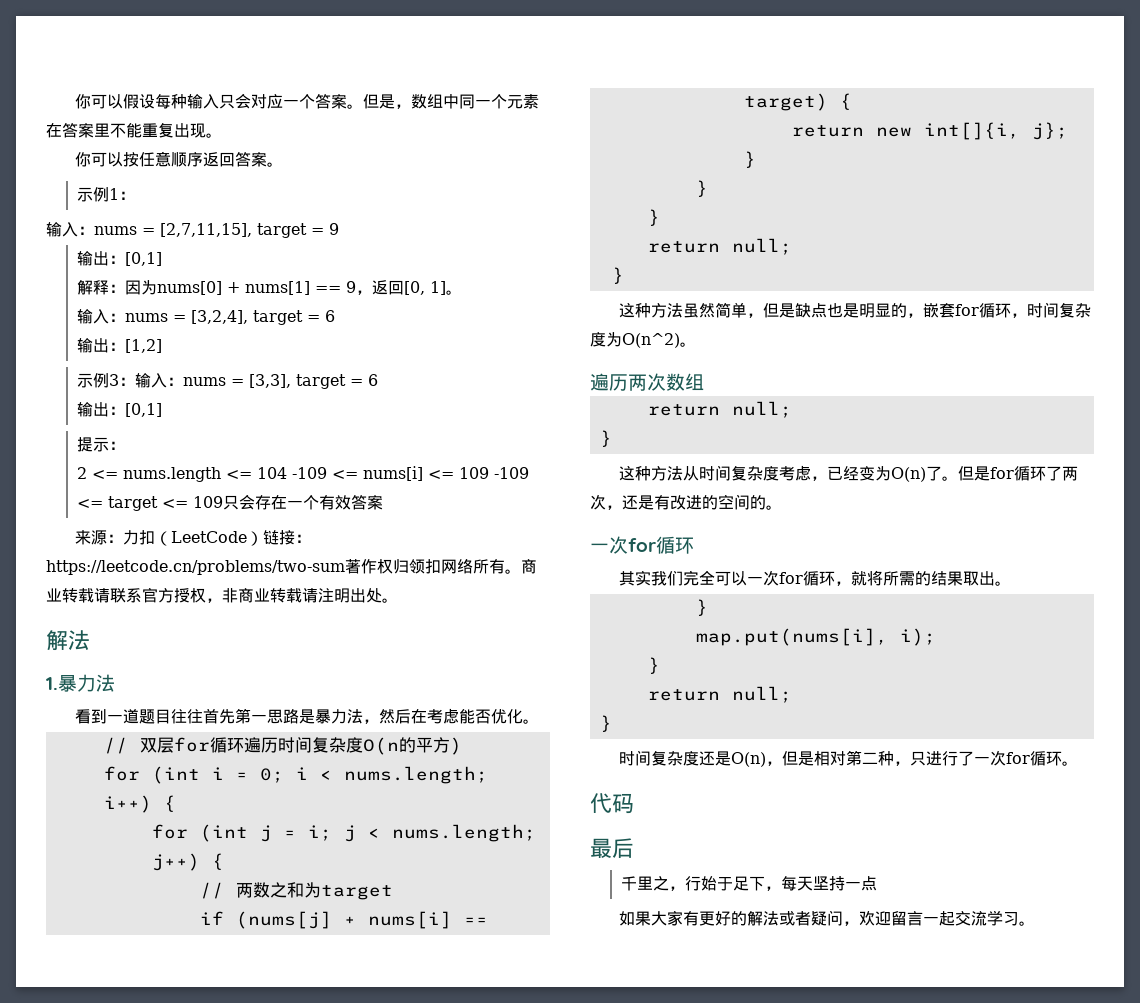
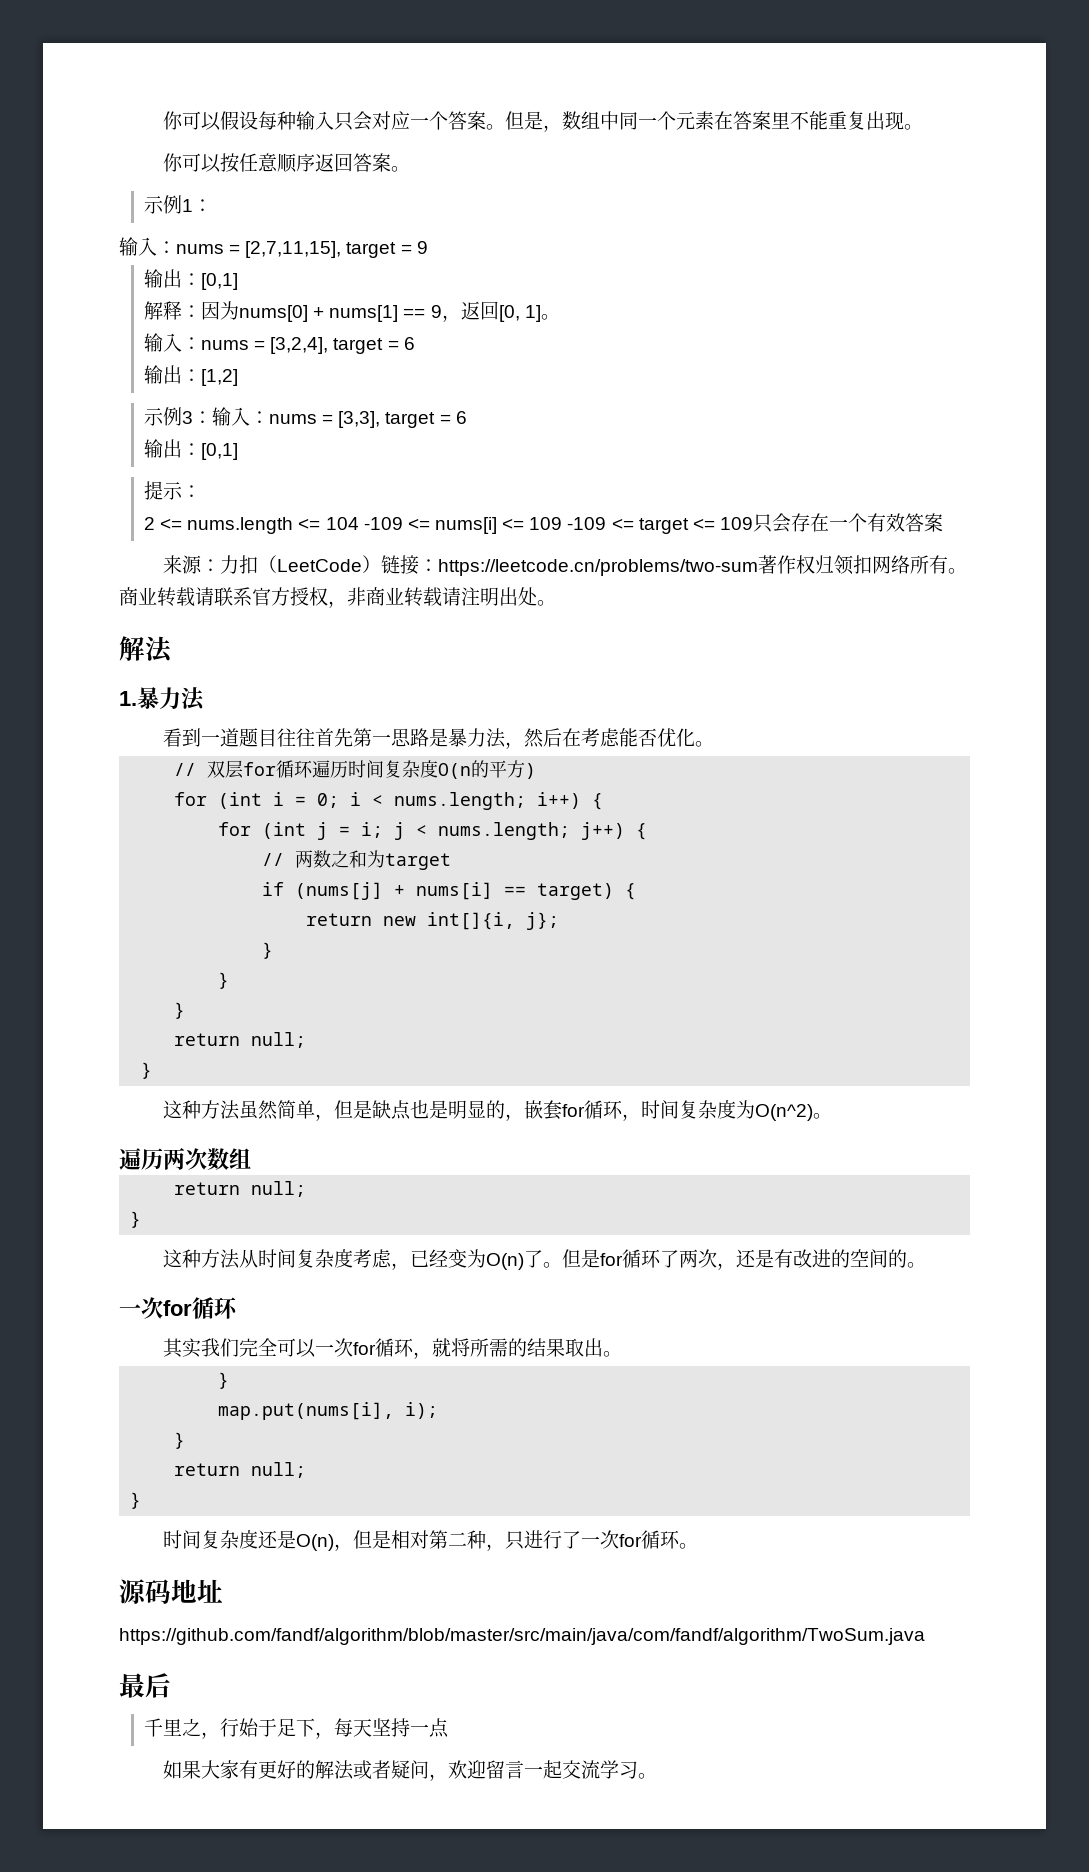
[590,793,612,813] 代 -> [119,1579,147,1604] 源
(634, 803) none -> [171,1579,223,1603] [119,1628,925,1645] 地址 // https://github.com/fandf/algorithm/blob/master/src/main/java/com/fandf/algorithm/TwoSum.java

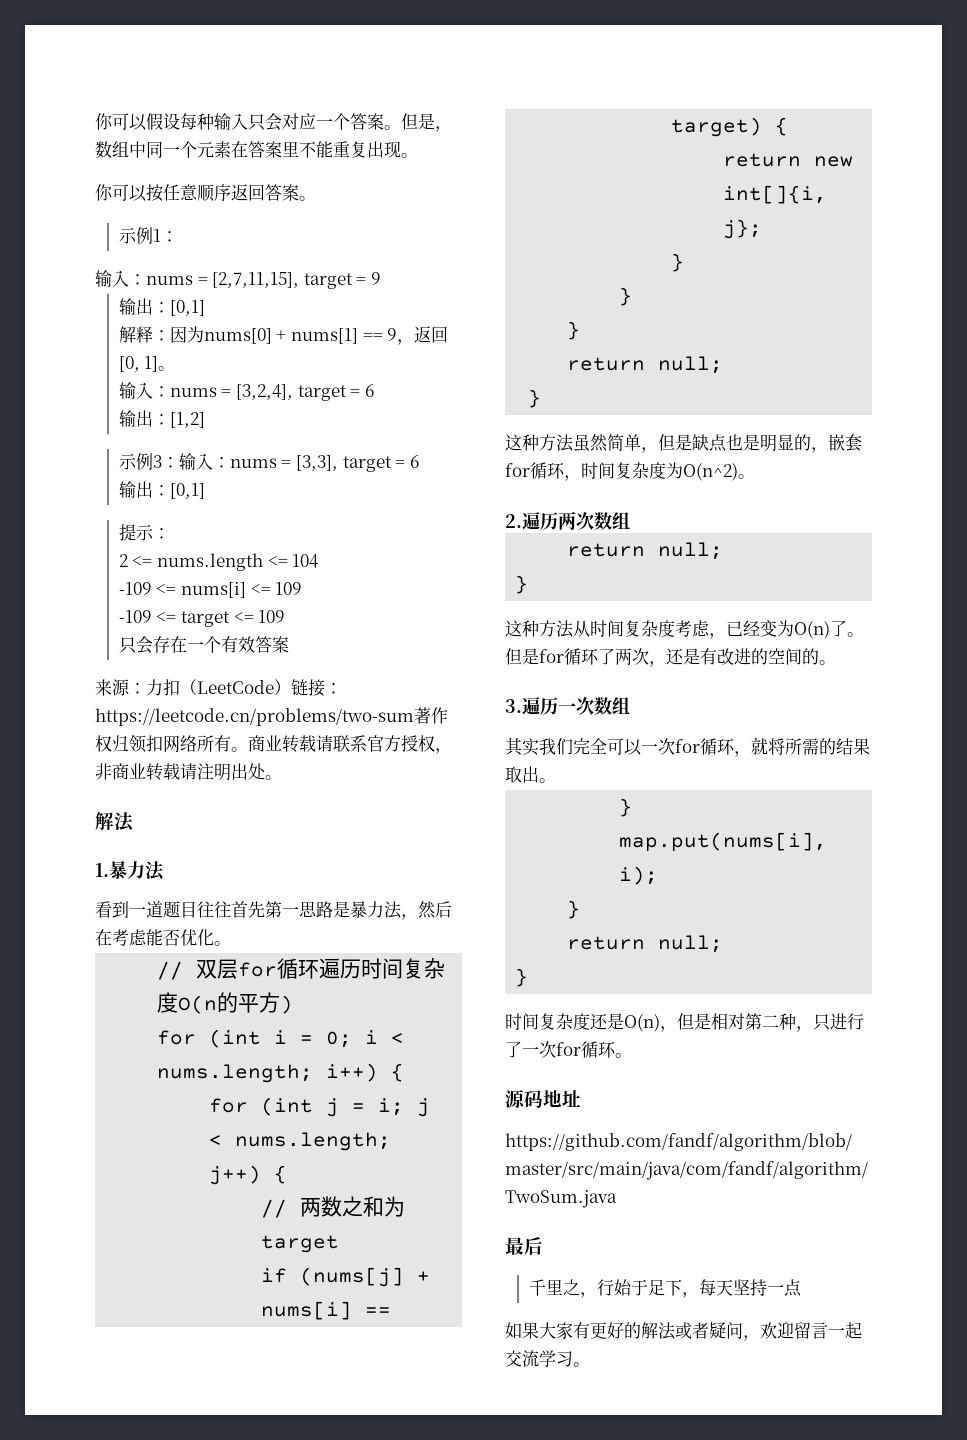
(359, 523) none -> (320, 561) //
(563, 523) none -> (303, 588) //
(753, 523) none -> (286, 616) //
(833, 1116) none -> [505,514,522,528] 2.
[119,1297,238,1319] 一次for循环 -> [505,697,630,715] 3.遍历一次数组

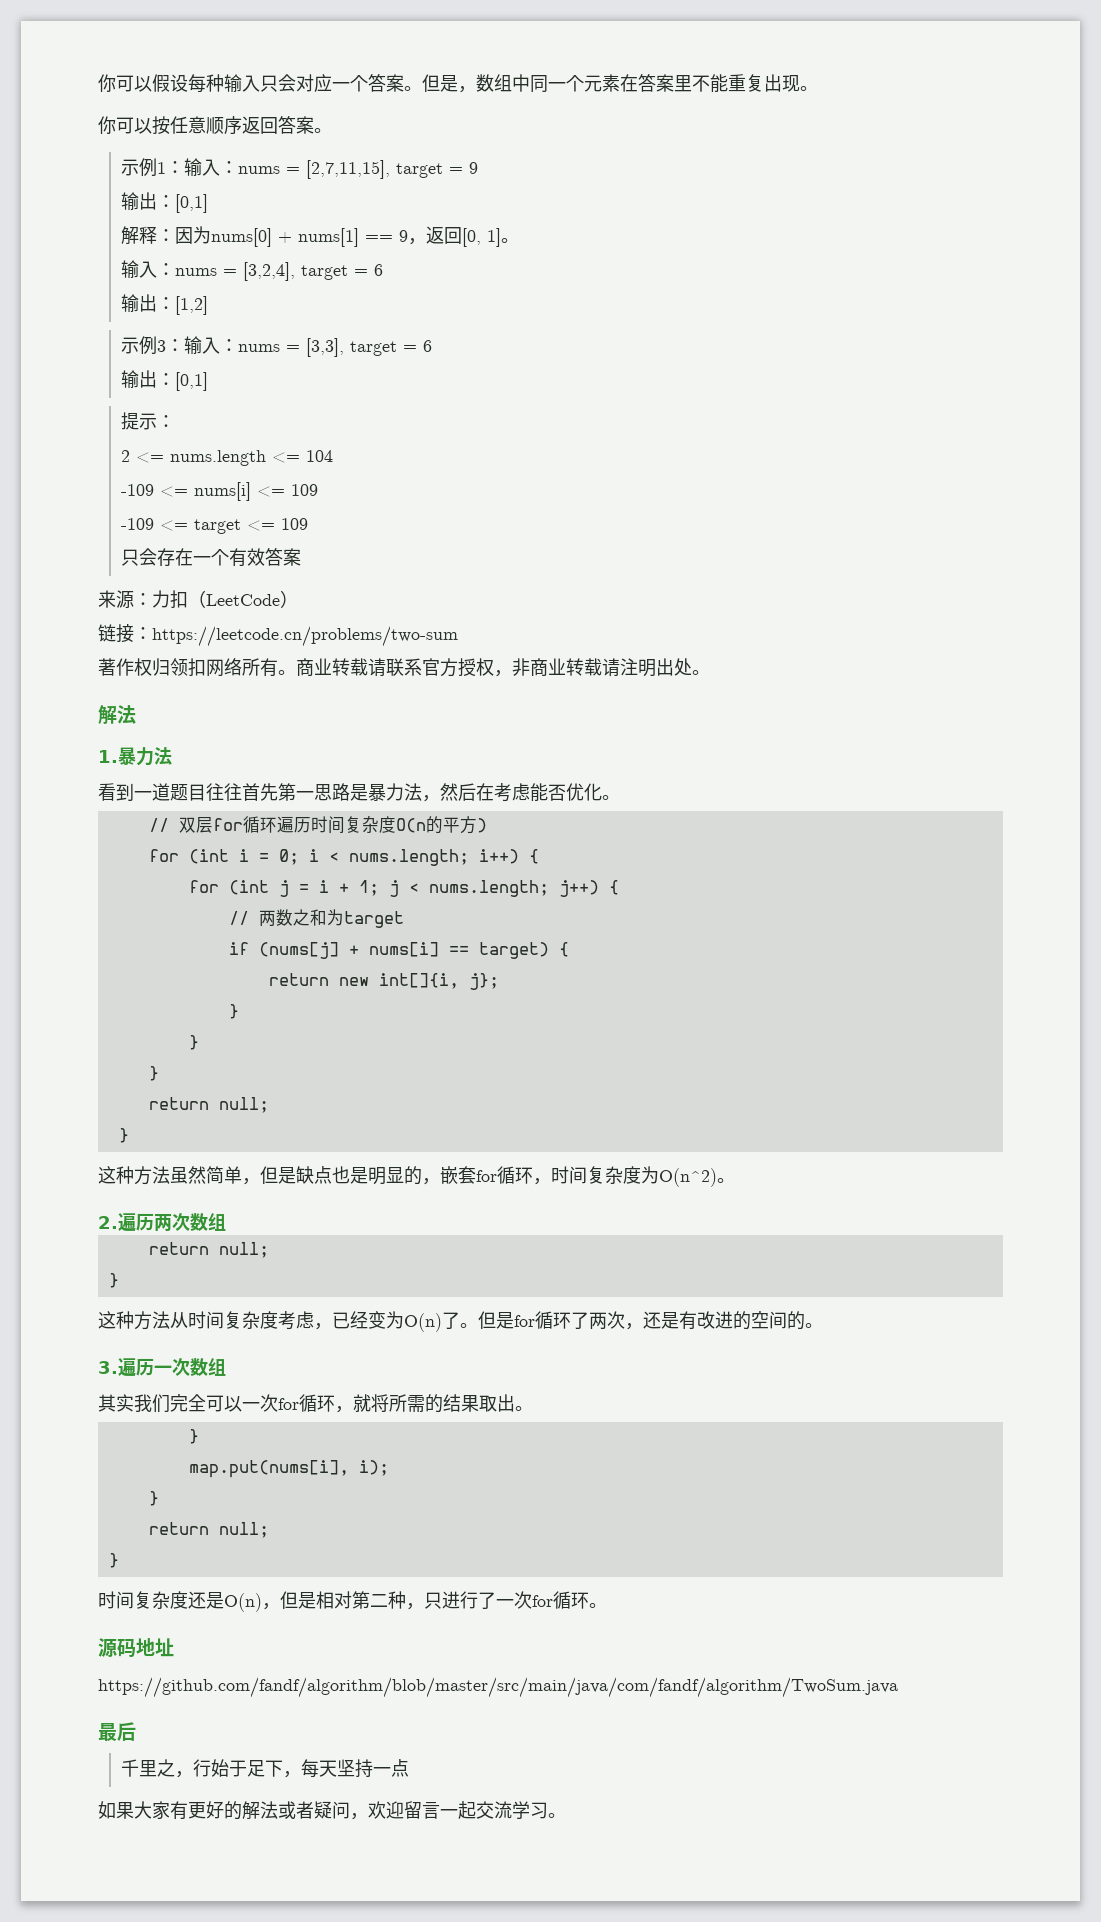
(178, 236) // -> (185, 167) none
(291, 687) none -> (298, 599) //
(414, 717) none -> (458, 636) //
[378,1098,405,1116] i; -> [318,880,379,896] i + 1;

